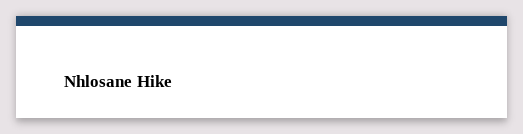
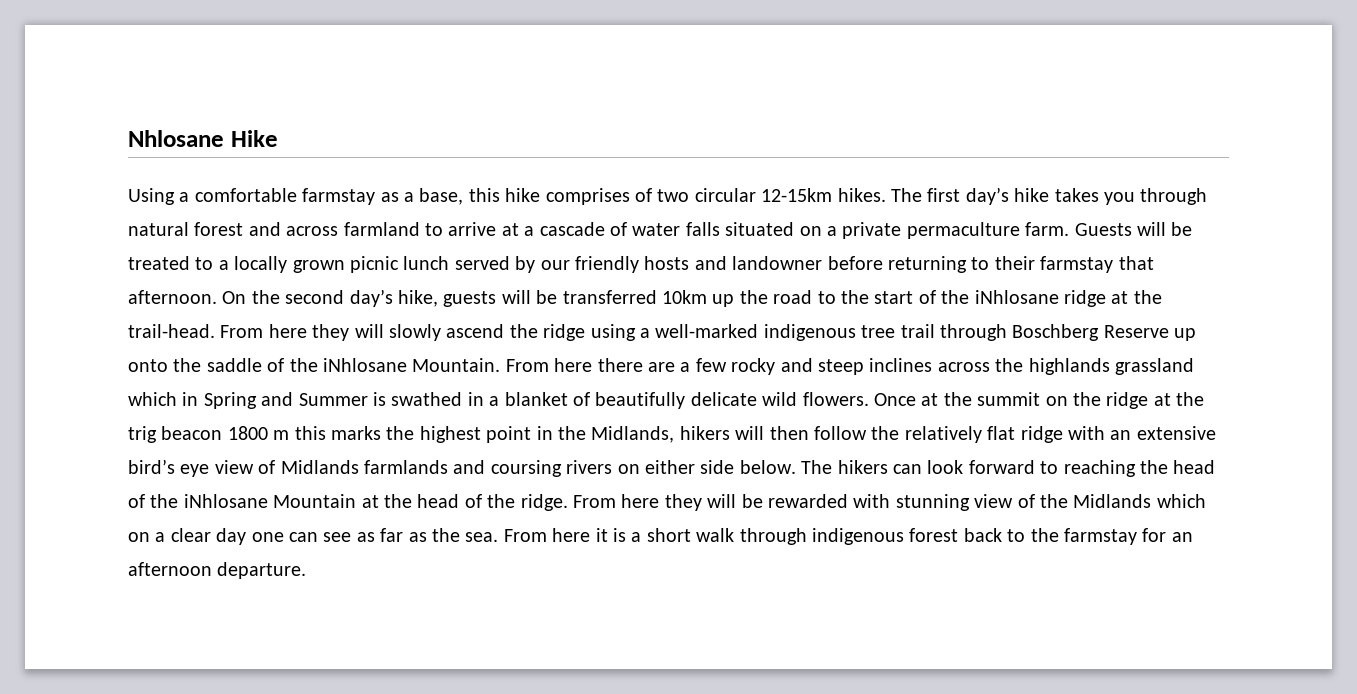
(172, 81) none -> [128,187,1208,205] [128,222,1193,239] [128,256,1154,273] [128,289,1162,307] [128,324,1197,341] [128,358,1194,375] [128,392,1205,409] [128,426,1216,443] [128,459,1216,477] [128,494,1206,511] [128,528,1193,545] [128,562,307,579] // Using a comfortable farmstay as a base, this hike comprises of two circular 12-15km hikes. The first day’s hike takes you through natural forest and across farmland to arrive at a cascade of water falls situated on a private permaculture farm. Guests will be treated to a locally grown picnic lunch served by our friendly hosts and landowner before returning to their farmstay that afternoon. On the second day’s hike, guests will be transferred 10km up the road to the start of the iNhlosane ridge at the trail-head. From here they will slowly ascend the ridge using a well-marked indigenous tree trail through Boschberg Reserve up onto the saddle of the iNhlosane Mountain. From here there are a few rocky and steep inclines across the highlands grassland which in Spring and Summer is swathed in a blanket of beautifully delicate wild flowers. Once at the summit on the ridge at the trig beacon 1800 m this marks the highest point in the Midlands, hikers will then follow the relatively flat ridge with an extensive bird’s eye view of Midlands farmlands and coursing rivers on either side below. The hikers can look forward to reaching the head of the iNhlosane Mountain at the head of the ridge. From here they will be rewarded with stunning view of the Midlands which on a clear day one can see as far as the sea. From here it is a short walk through indigenous forest back to the farmstay for an afternoon departure.

